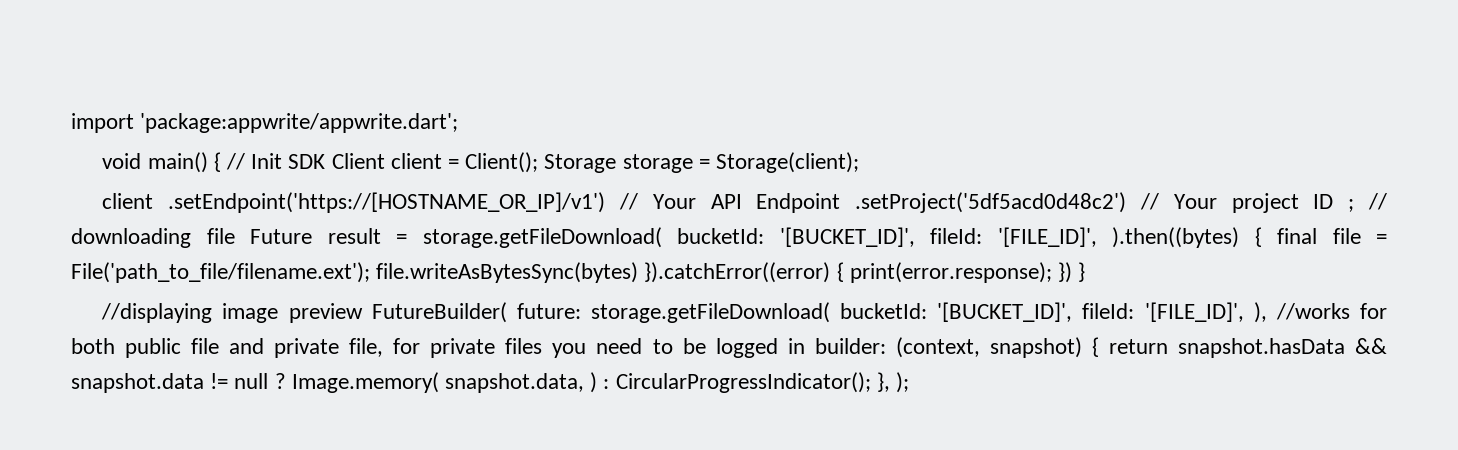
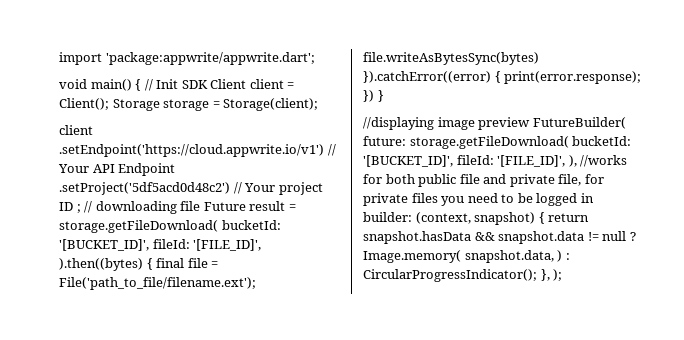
[168,192,606,213] .setEndpoint('https://[HOSTNAME_OR_IP]/v1') -> [59,144,324,157] .setEndpoint('https://cloud.appwrite.io/v1')

